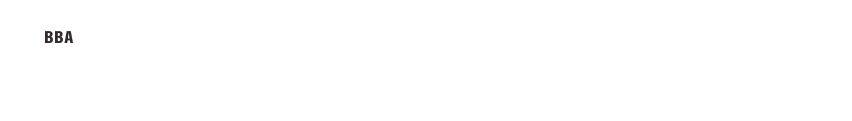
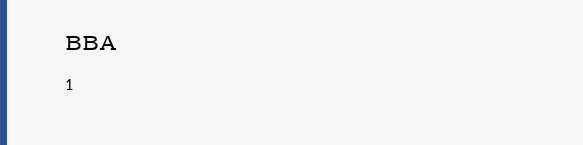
(74, 37) none -> [65,79,73,90] // 1

